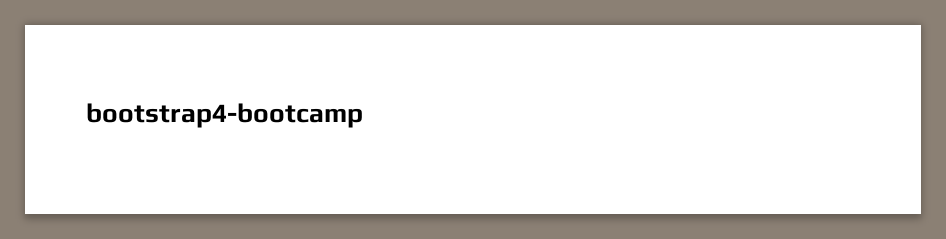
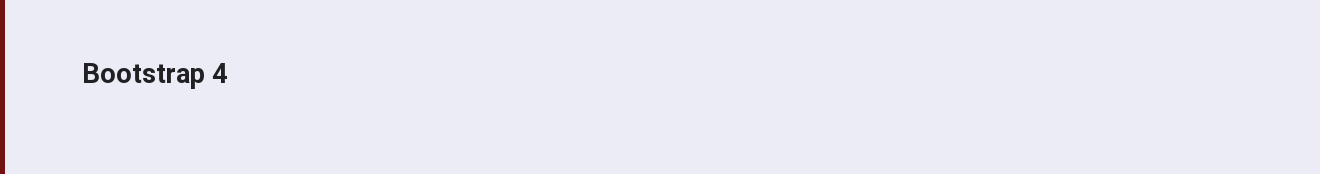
[86,103,363,128] bootstrap4-bootcamp -> [82,63,229,89] Bootstrap 4

